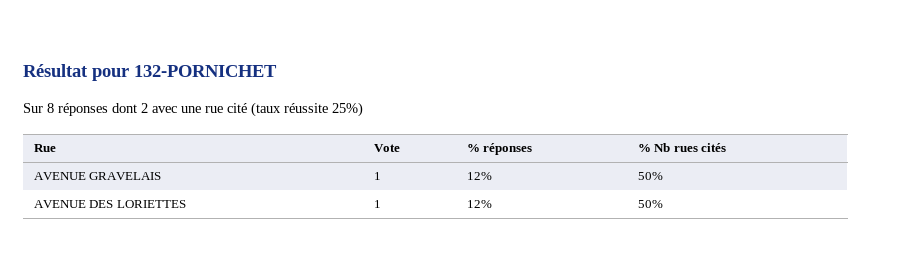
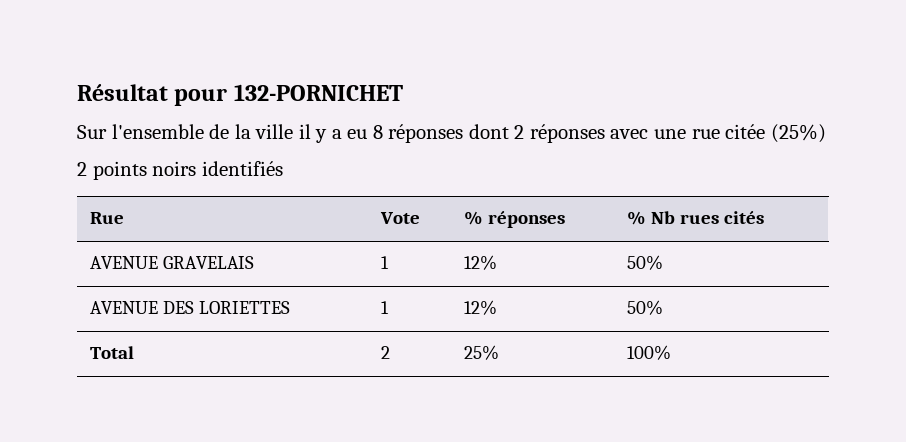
(43, 108) none -> [111,124,368,143] l'ensemble de la ville il y a eu
(148, 108) none -> [529,124,605,143] réponses
[227,102,363,117] cité (taux réussite 25%) -> [725,124,826,143] [77,161,283,180] citée (25%) // 2 points noirs identifiés
(663, 204) none -> [89,346,134,359] [380,346,390,359] [463,345,499,360] [626,345,671,360] // Total | 2 | 25% | 100%

